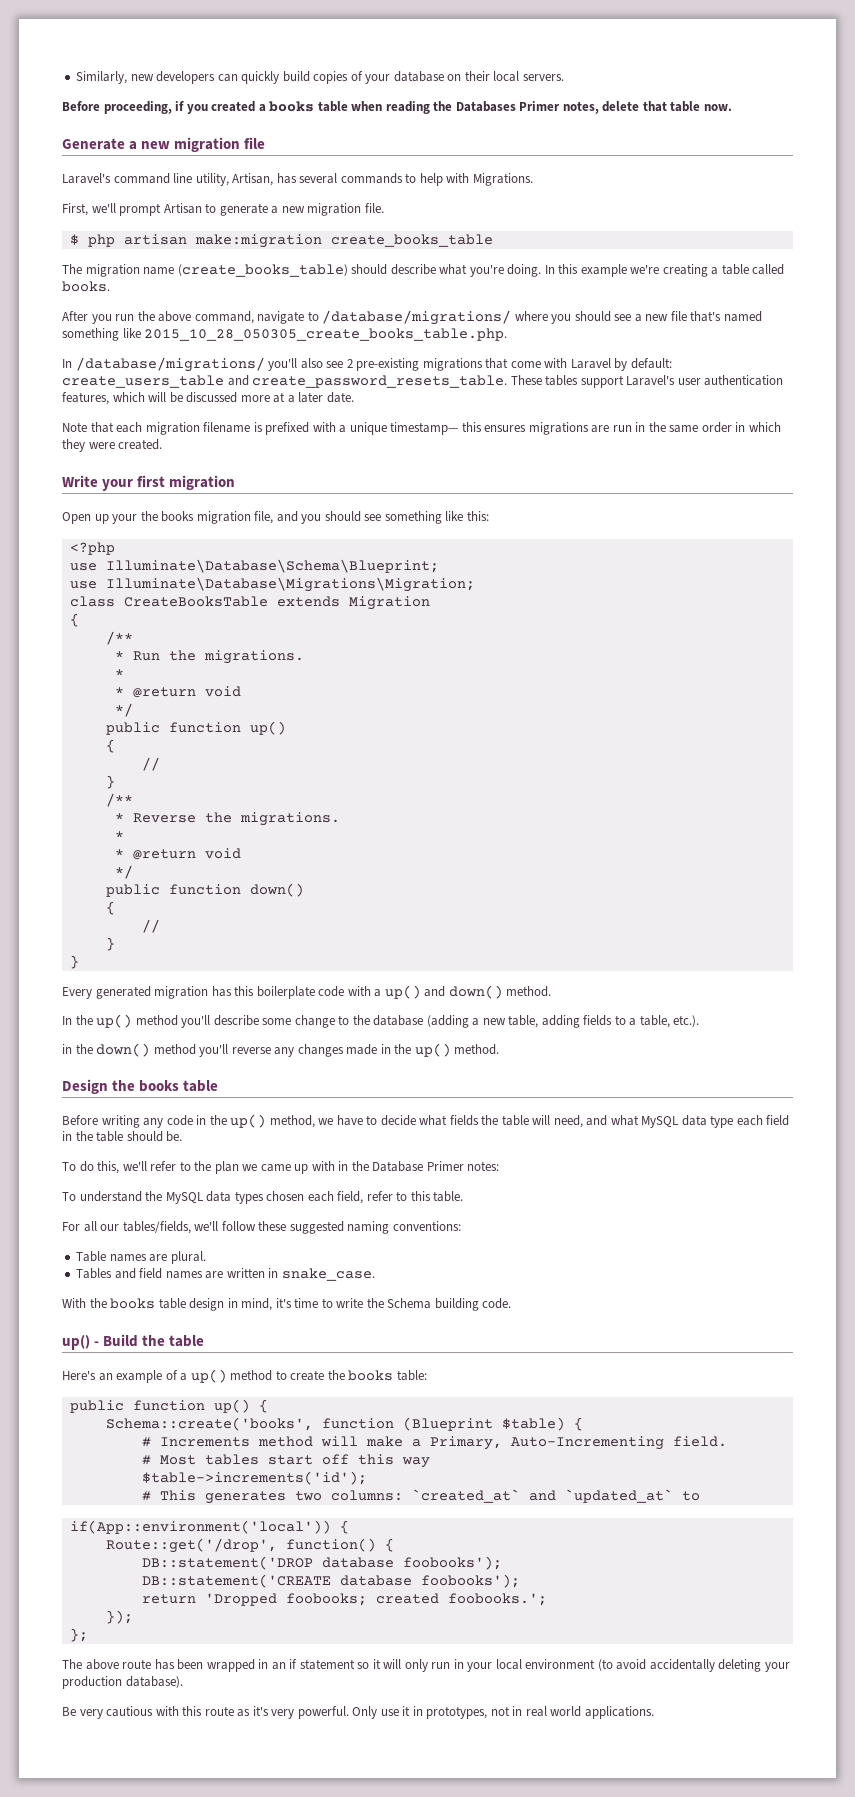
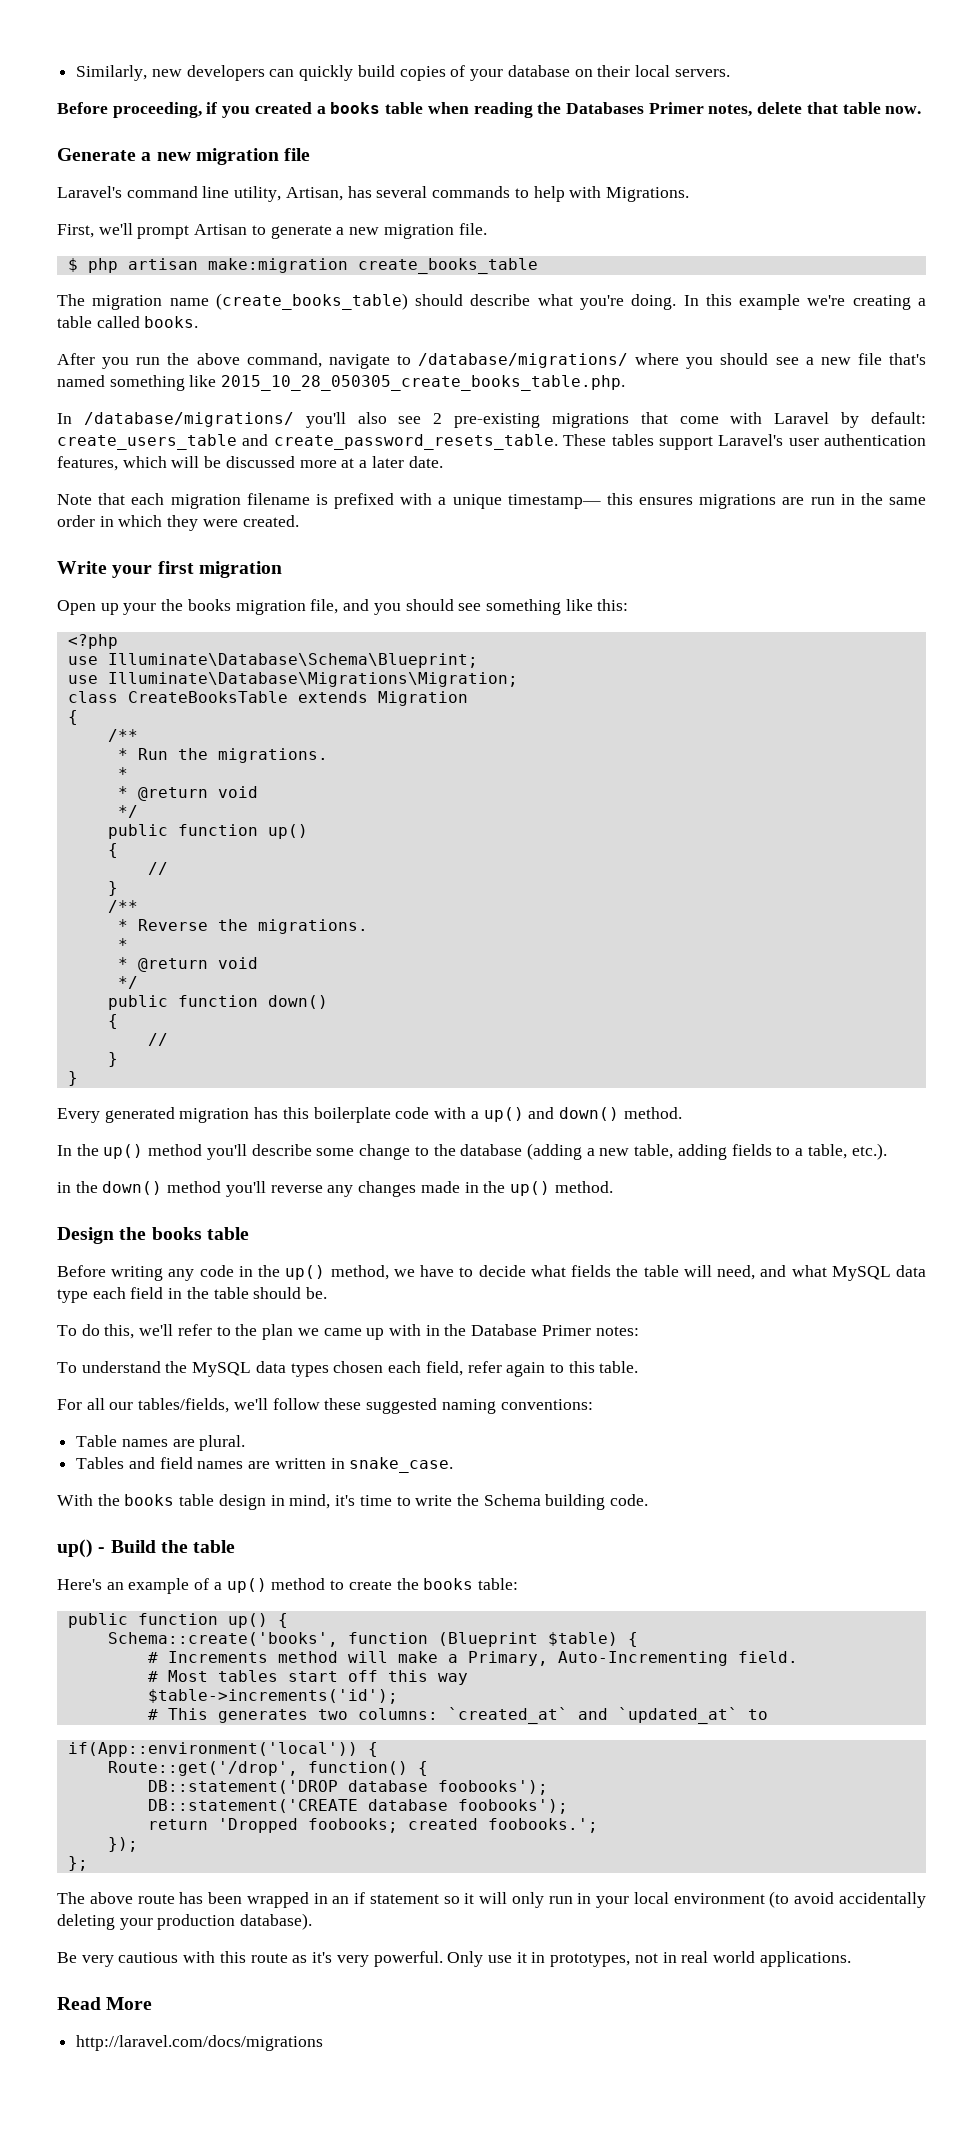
(393, 1196) none -> [506,1362,546,1377] again
(654, 1712) none -> [57,1997,153,2010] [76,2035,324,2051] // Read More // http://laravel.com/docs/migrations

